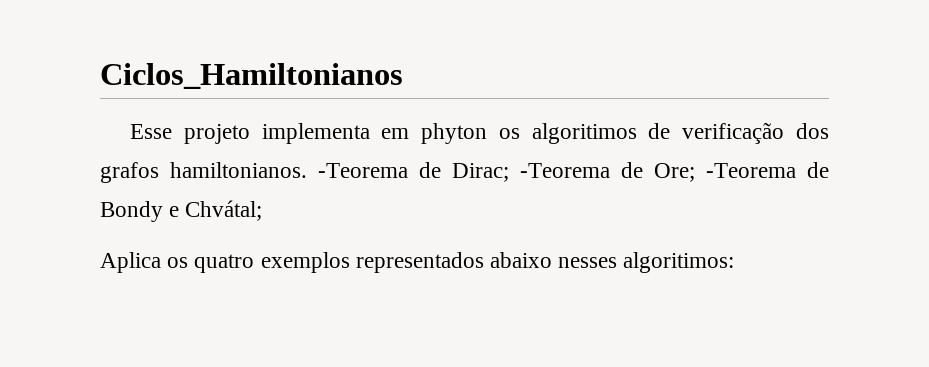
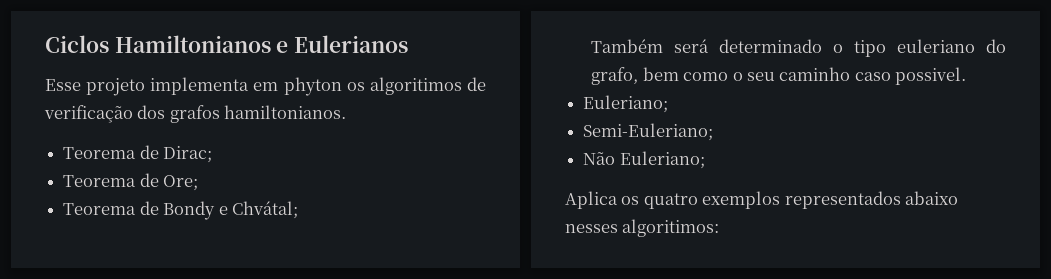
[100,63,403,89] Ciclos_Hamiltonianos -> [45,35,409,53] Ciclos Hamiltonianos e Eulerianos
[318,163,408,178] -Teorema -> [63,147,137,159] // Teorema
[520,163,610,178] -Teorema -> [63,175,137,187] // Teorema
[706,163,796,178] -Teorema -> [63,203,137,215] // Teorema
(263, 210) none -> [591,39,1006,57] [591,67,967,85] [583,95,669,113] [583,123,714,141] [583,151,705,169] // Também será determinado o tipo euleriano do grafo, bem como o seu caminho caso possivel. // Euleriano; // Semi-Euleriano; // Não Euleriano;

